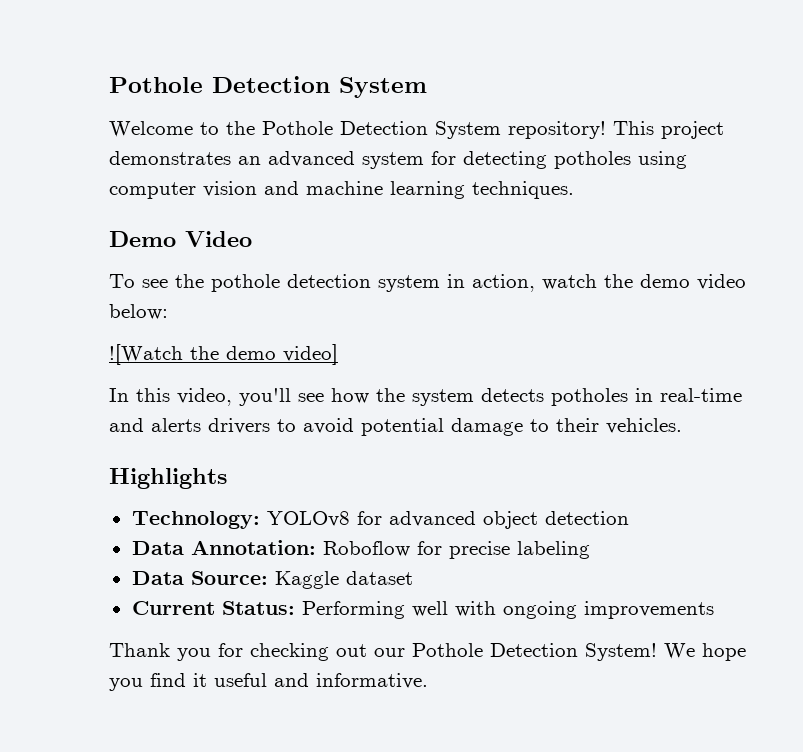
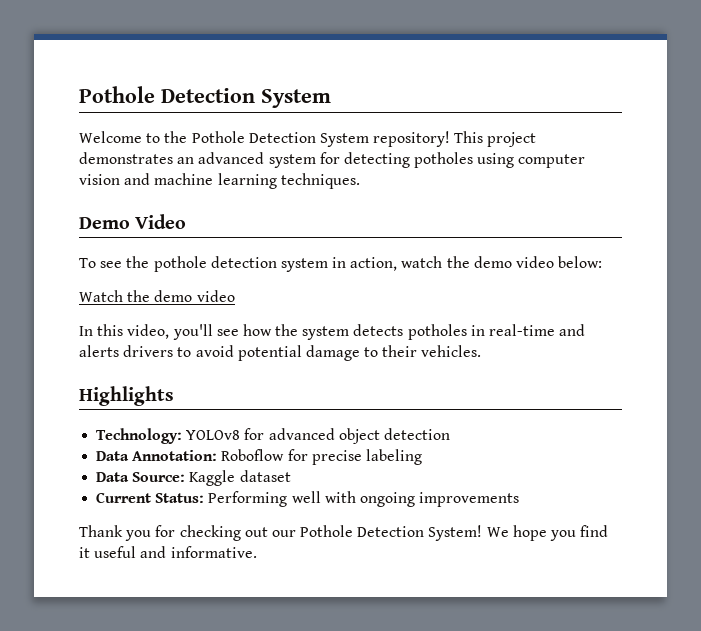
[109,344,338,365] ![Watch the demo video] -> [79,290,235,302] Watch the demo video

